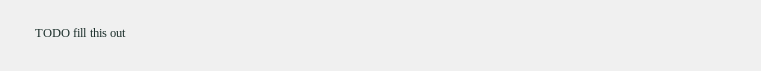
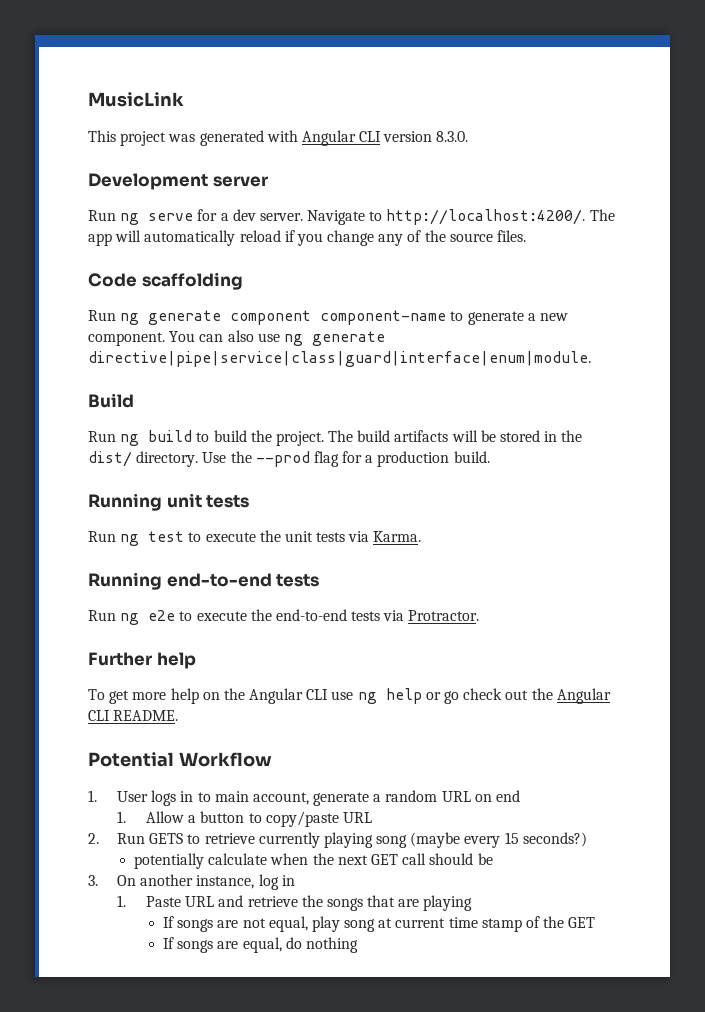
[35,28,127,37] TODO fill this out -> [88,92,184,107] [88,130,469,146] [88,173,268,190] [88,209,615,225] [88,230,527,246] [88,272,243,290] [88,310,568,325] [88,330,385,346] [88,351,591,367] [88,393,134,408] [88,430,583,446] [88,451,490,467] [88,493,250,511] [88,530,422,546] [88,572,320,590] [88,609,480,625] [88,652,196,669] [88,688,611,704] [88,710,179,721] [88,752,272,767] [88,790,521,806] [116,811,372,827] [88,832,587,848] [134,853,493,869] [88,874,295,890] [116,895,473,911] [162,916,596,932] [162,937,358,953] MusicLink // This project was generated with Angular CLI version 8.3.0. // Development server // Run ng serve for a dev server. Navigate to http://localhost:4200/. The app will automatically reload if you change any of the source files. // Code scaffolding // Run ng generate component component-name to generate a new component. You can also use ng generate directive|pipe|service|class|guard|interface|enum|module. // Build // Run ng build to build the project. The build artifacts will be stored in the dist/ directory. Use the --prod flag for a production build. // Running unit tests // Run ng test to execute the unit tests via Karma. // Running end-to-end tests // Run ng e2e to execute the end-to-end tests via Protractor. // Further help // To get more help on the Angular CLI use ng help or go check out the Angular CLI README. // Potential Workflow // 1. User logs in to main account, generate a random URL on end // 1. Allow a button to copy/paste URL // 2. Run GETS to retrieve currently playing song (maybe every 15 seconds?) // potentially calculate when the next GET call should be // 3. On another instance, log in // 1. Paste URL and retrieve the songs that are playing // If songs are not equal, play song at current time stamp of the GET // If songs are equal, do nothing

